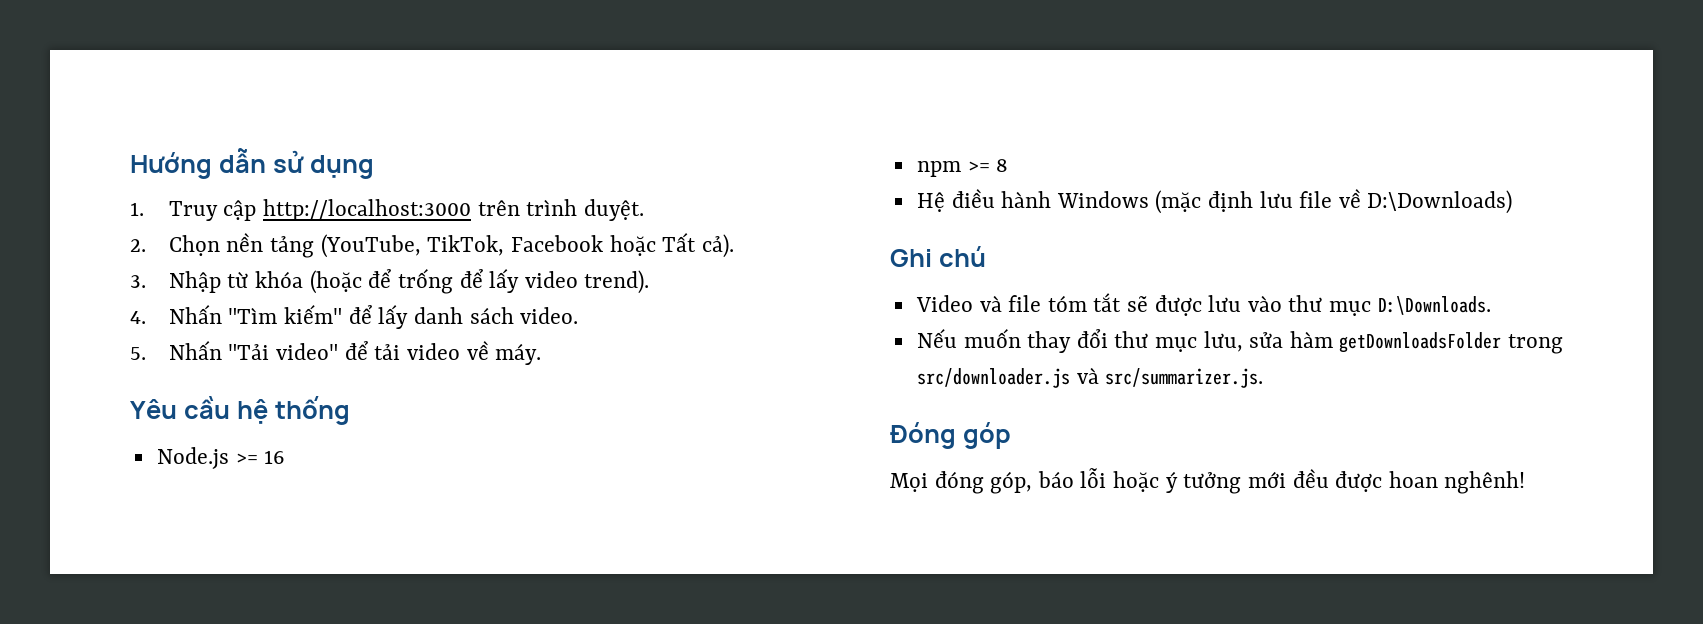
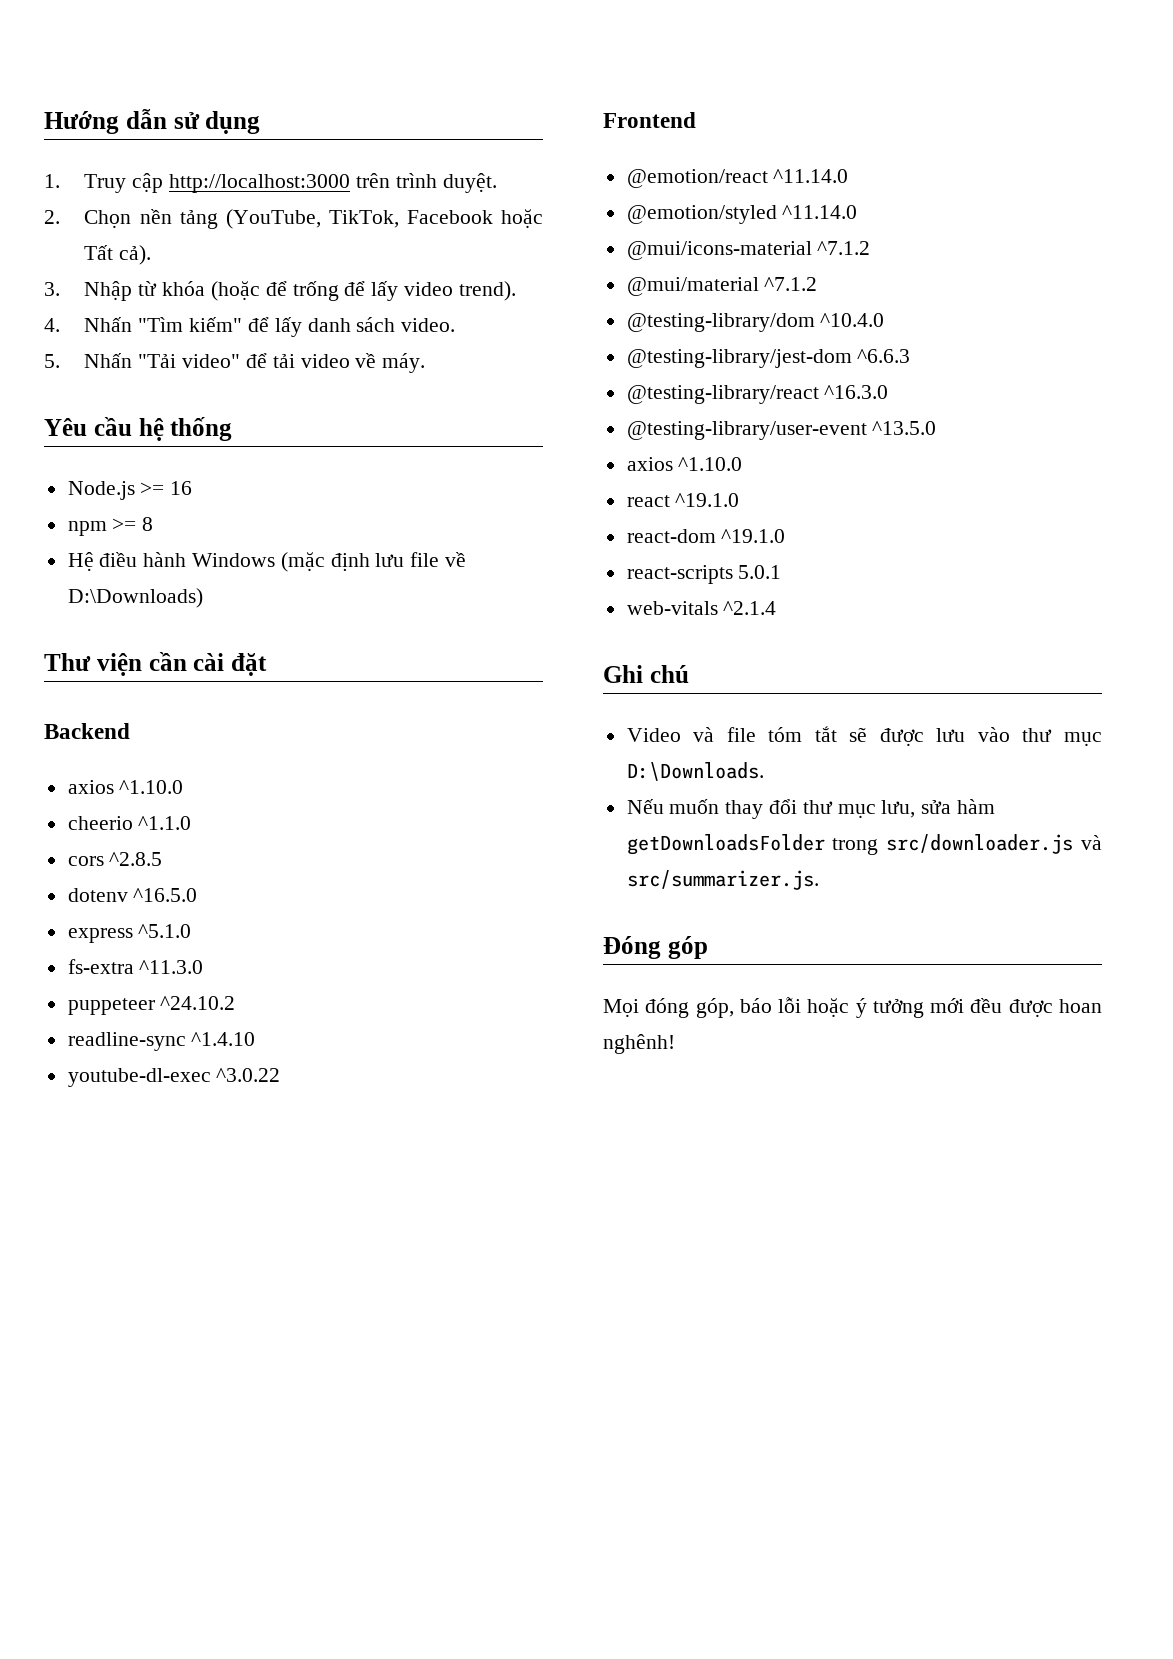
(1513, 202) none -> [44,652,267,676] [44,723,130,739] [67,780,184,794] [67,816,192,830] [67,852,163,866] [67,888,198,902] [67,924,192,943] [67,959,204,974] [67,996,236,1015] [67,1032,256,1051] [67,1068,281,1087] [603,112,696,128] [626,169,849,188] [626,205,858,224] [626,241,871,260] [626,277,818,296] [626,313,885,332] [626,349,911,368] [626,385,889,404] [626,421,937,440] [626,457,743,471] [626,493,740,507] [626,529,786,543] [626,565,782,584] [626,601,777,615] // Thư viện cần cài đặt // Backend // axios ^1.10.0 // cheerio ^1.1.0 // cors ^2.8.5 // dotenv ^16.5.0 // express ^5.1.0 // fs-extra ^11.3.0 // puppeteer ^24.10.2 // readline-sync ^1.4.10 // youtube-dl-exec ^3.0.22 // Frontend // @emotion/react ^11.14.0 // @emotion/styled ^11.14.0 // @mui/icons-material ^7.1.2 // @mui/material ^7.1.2 // @testing-library/dom ^10.4.0 // @testing-library/jest-dom ^6.6.3 // @testing-library/react ^16.3.0 // @testing-library/user-event ^13.5.0 // axios ^1.10.0 // react ^19.1.0 // react-dom ^19.1.0 // react-scripts 5.0.1 // web-vitals ^2.1.4

